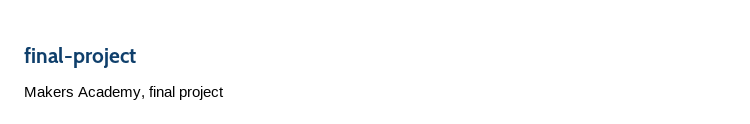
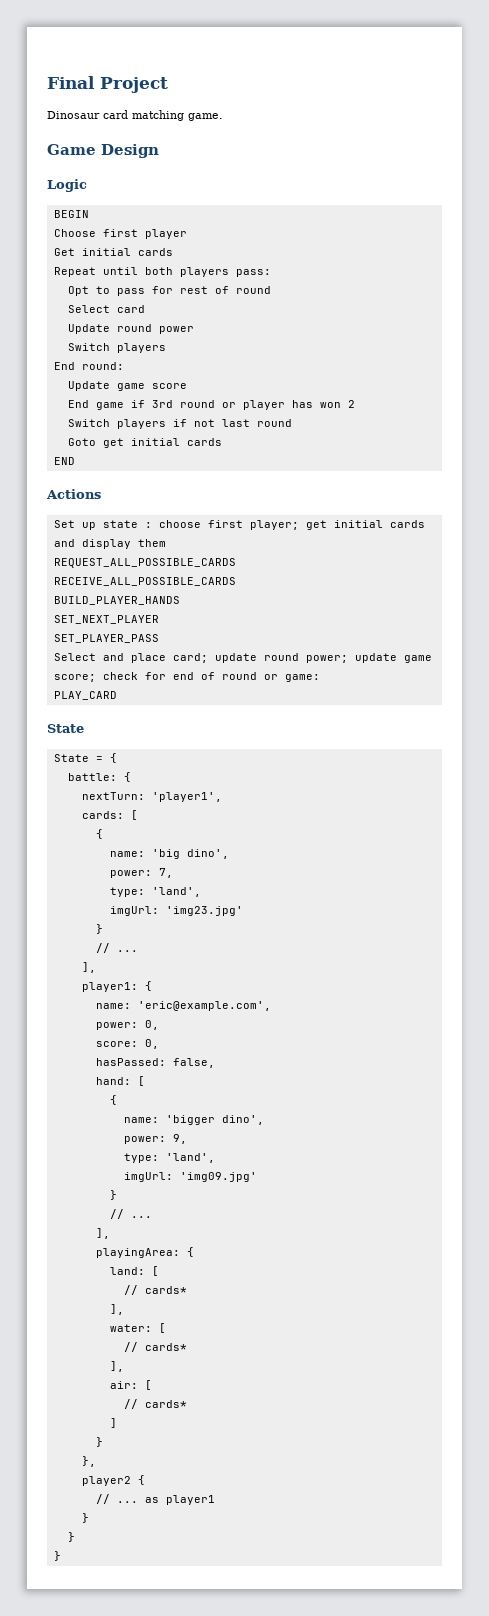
[24,47,136,68] [24,86,225,100] final-project // Makers Academy, final project -> [47,76,168,93] [47,110,223,121] [47,144,159,158] [47,179,87,192] [53,210,89,218] [53,229,187,239] [53,248,173,256] [53,267,271,277] [67,286,271,296] [67,305,145,313] [67,324,194,334] [67,343,166,353] [53,362,124,370] [67,381,187,391] [67,400,355,410] [67,419,292,429] [67,438,222,448] [53,457,75,465] [46,489,101,499] [53,520,425,530] [53,539,166,549] [53,558,236,568] [53,577,236,586] [53,596,180,605] [53,615,159,624] [53,634,159,643] [53,653,432,663] [53,672,320,682] [53,691,117,700] [47,724,84,733] [53,753,117,763] [67,772,131,782] [81,792,222,802] [81,810,138,820] [95,829,103,839] [109,849,229,859] [109,868,173,878] [109,887,201,897] [109,906,243,916] [95,924,103,934] [95,943,138,953] [81,962,96,973] [81,981,152,992] [95,1001,271,1011] [95,1020,159,1030] [95,1039,159,1049] [95,1058,215,1068] [95,1076,145,1086] [109,1095,117,1105] [123,1115,264,1125] [123,1134,187,1144] [123,1153,215,1163] [123,1172,257,1182] [109,1190,117,1200] [109,1209,152,1219] [95,1228,110,1239] [95,1247,194,1258] [109,1266,159,1276] [123,1285,187,1295] [109,1304,124,1315] [109,1323,166,1333] [123,1342,187,1352] [109,1361,124,1372] [109,1380,152,1390] [123,1399,187,1409] [109,1418,117,1428] [95,1437,103,1447] [81,1456,96,1467] [81,1475,145,1486] [95,1494,215,1505] [81,1513,89,1523] [67,1532,75,1542] [53,1551,61,1561] Final Project // Dinosaur card matching game. // Game Design // Logic // BEGIN // Choose first player // Get initial cards // Repeat until both players pass: // Opt to pass for rest of round // Select card // Update round power // Switch players // End round: // Update game score // End game if 3rd round or player has won 2 // Switch players if not last round // Goto get initial cards // END // Actions // Set up state : choose first player; get initial cards and display them // REQUEST_ALL_POSSIBLE_CARDS // RECEIVE_ALL_POSSIBLE_CARDS // BUILD_PLAYER_HANDS // SET_NEXT_PLAYER // SET_PLAYER_PASS // Select and place card; update round power; update game score; check for end of round or game: // PLAY_CARD // State // State = { // battle: { // nextTurn: 'player1', // cards: [ // { // name: 'big dino', // power: 7, // type: 'land', // imgUrl: 'img23.jpg' // } // // ... // ], // player1: { // name: 'eric@example.com', // power: 0, // score: 0, // hasPassed: false, // hand: [ // { // name: 'bigger dino', // power: 9, // type: 'land', // imgUrl: 'img09.jpg' // } // // ... // ], // playingArea: { // land: [ // // cards* // ], // water: [ // // cards* // ], // air: [ // // cards* // ] // } // }, // player2 { // // ... as player1 // } // } // }

